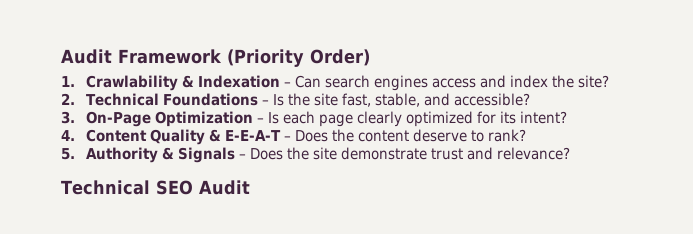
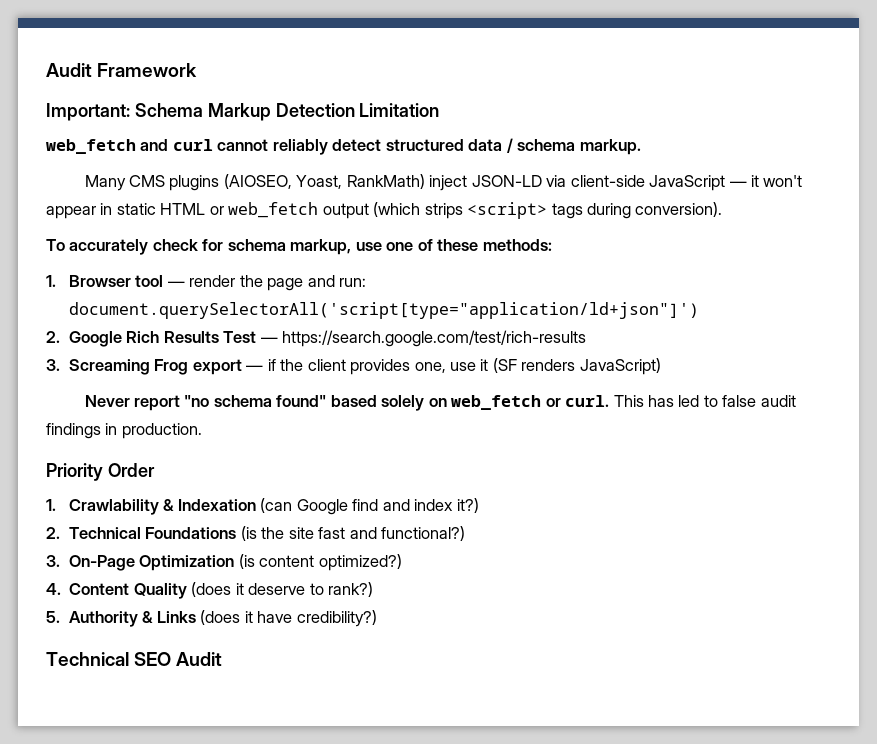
[226,49,370,67] [61,75,609,91] [61,93,530,107] [61,111,567,127] [61,129,409,145] (Priority Order) // 1. Crawlability & Indexation – Can search engines access and index the site? // 2. Technical Foundations – Is the site fast, stable, and accessible? // 3. On-Page Optimization – Is each page clearly optimized for its intent? // 4. Content Quality & E-E-A-T – Does the content -> [46,103,440,121] [46,138,641,155] [84,174,803,191] [46,202,723,219] [46,239,552,255] [46,275,367,291] [68,302,699,319] [46,330,587,347] [46,358,661,375] [84,395,796,411] [46,423,202,439] [46,463,155,481] [46,498,479,515] [46,526,466,541] [46,554,402,571] [46,582,244,599] // Important: Schema Markup Detection Limitation // web_fetch and curl cannot reliably detect structured data / schema markup. // Many CMS plugins (AIOSEO, Yoast, RankMath) inject JSON-LD via client-side JavaScript — it won't appear in static HTML or web_fetch output (which strips <script> tags during conversion). // To accurately check for schema markup, use one of these methods: // 1. Browser tool — render the page and run: document.querySelectorAll('script[type="application/ld+json"]') // 2. Google Rich Results Test — https://search.google.com/test/rich-results // 3. Screaming Frog export — if the client provides one, use it (SF renders JavaScript) // Never report "no schema found" based solely on web_fetch or curl. This has led to false audit findings in production. // Priority Order // 1. Crawlability & Indexation (can Google find and index it?) // 2. Technical Foundations (is the site fast and functional?) // 3. On-Page Optimization (is content optimized?) // 4. Content Quality (does it
[487,129,526,142] rank? -> [327,582,373,597] rank?)
[177,147,570,163] Signals – Does the site demonstrate trust and relevance? -> [156,610,377,627] Links (does it have credibility?)

